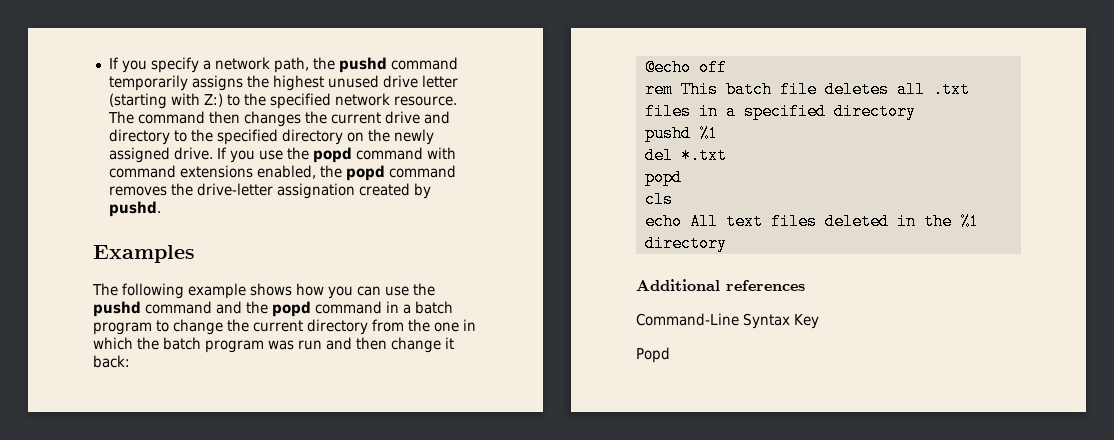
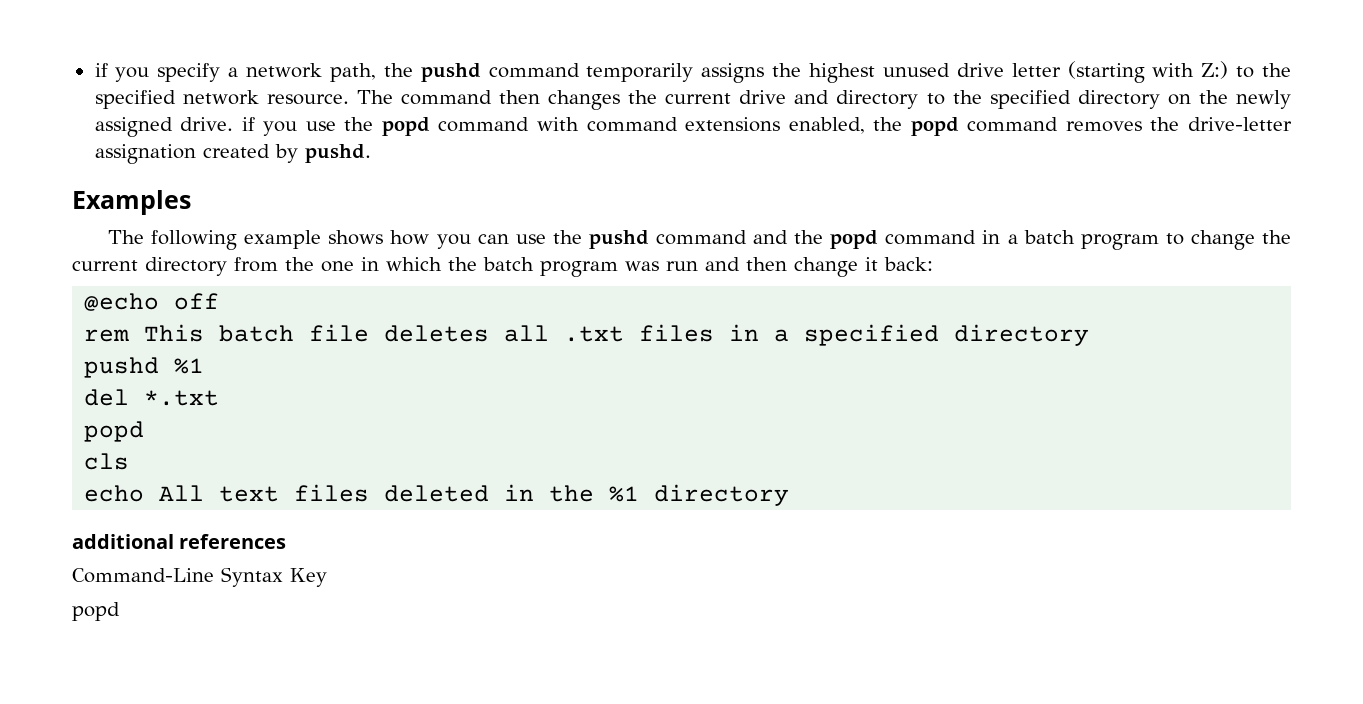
[108,57,119,69] If -> [94,63,108,77] if
[216,147,227,159] If -> [241,117,255,131] if
[636,279,720,291] Additional -> [72,534,174,549] additional
[636,347,670,363] Popd -> [72,602,120,621] popd

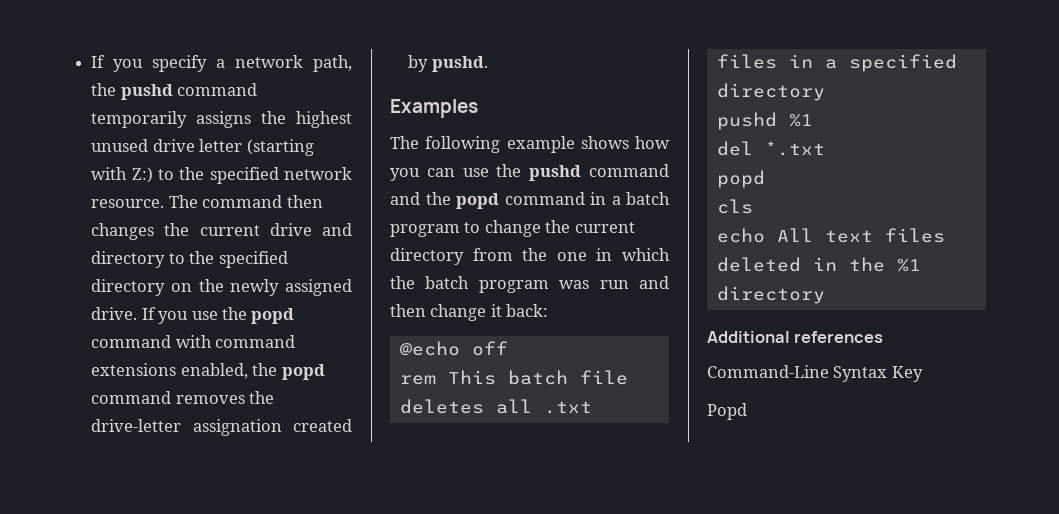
[94,63,108,77] if -> [91,55,106,68] If
[241,117,255,131] if -> [141,307,156,320] If
[72,534,174,549] additional -> [707,331,790,343] Additional
[72,602,120,621] popd -> [707,403,747,420] Popd

